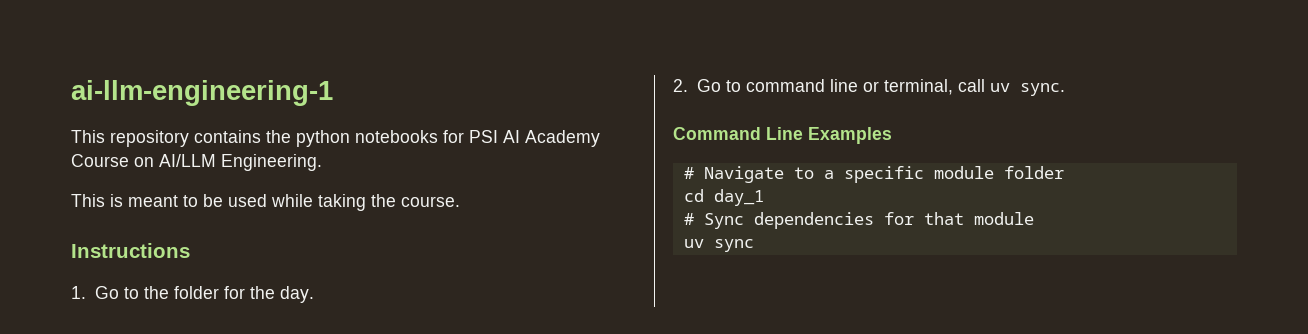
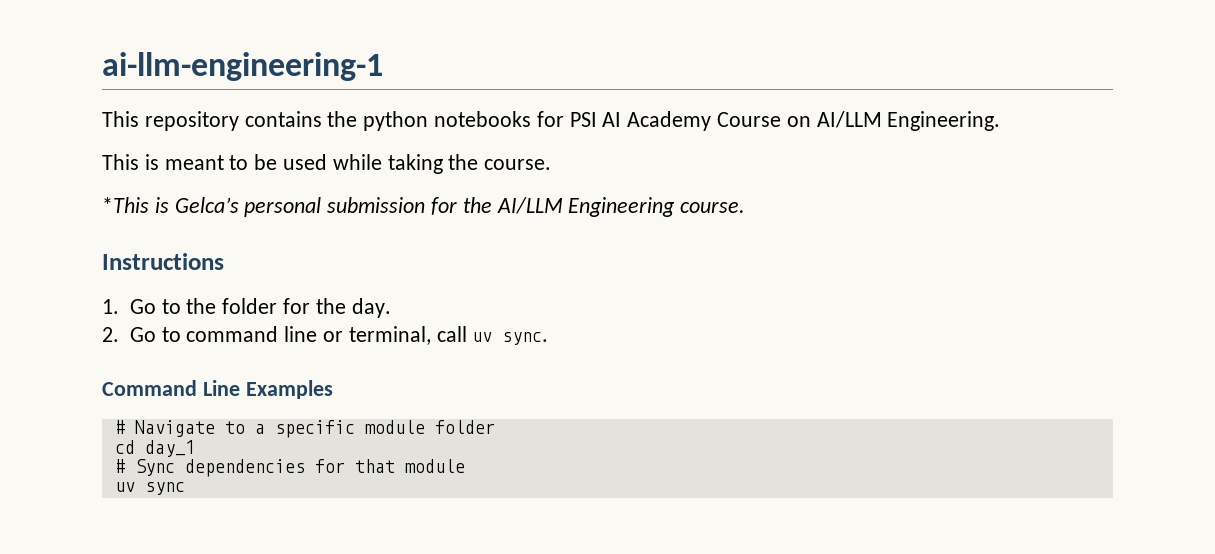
(460, 201) none -> [102,197,746,217] // *This is Gelca’s personal submission for the AI/LLM Engineering course.

